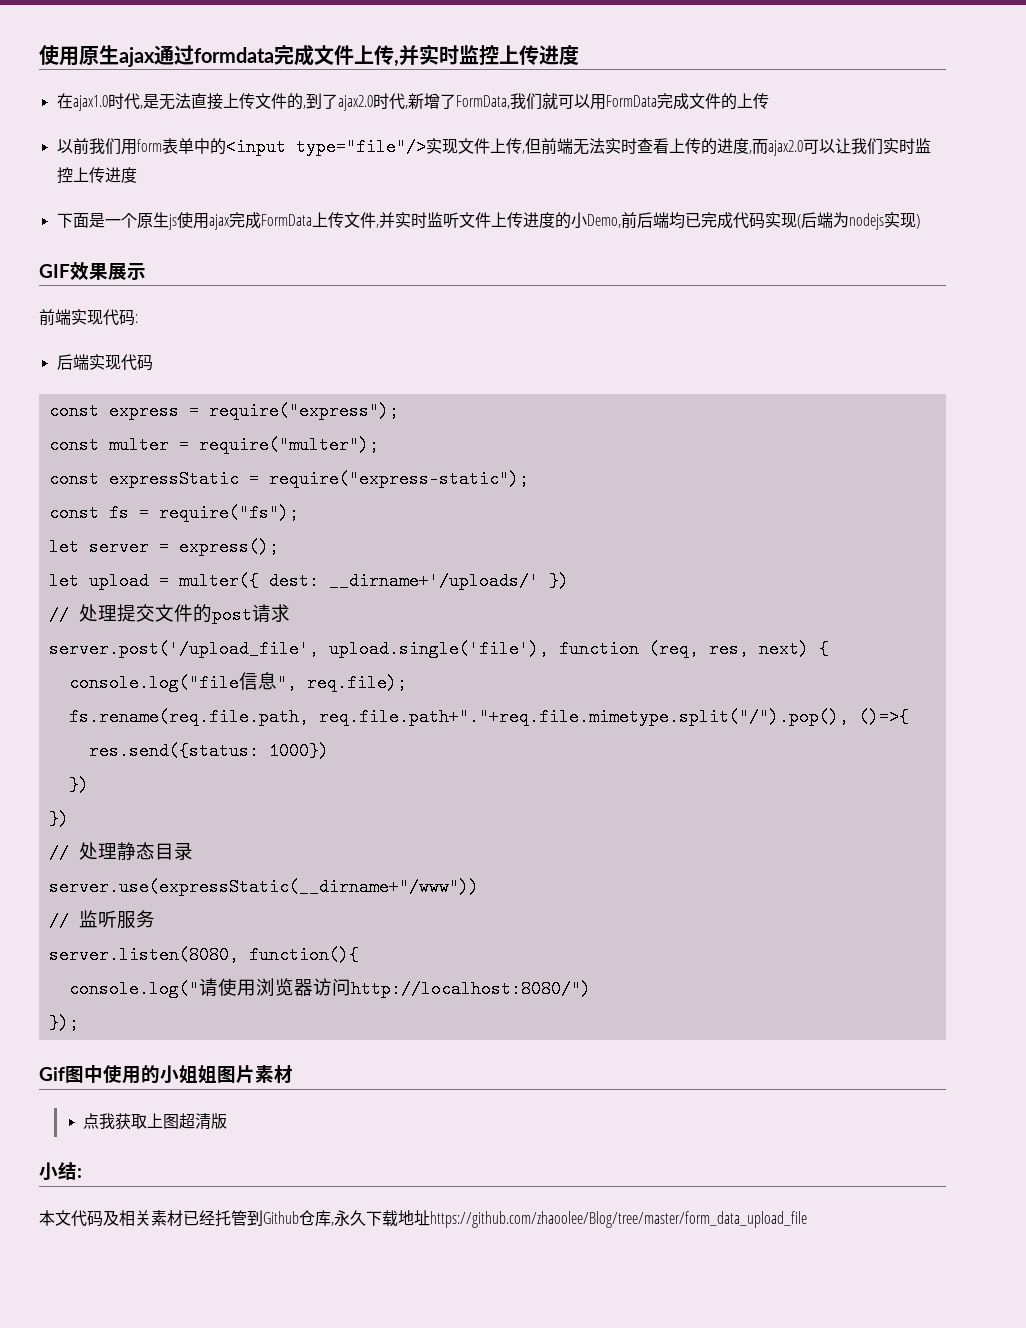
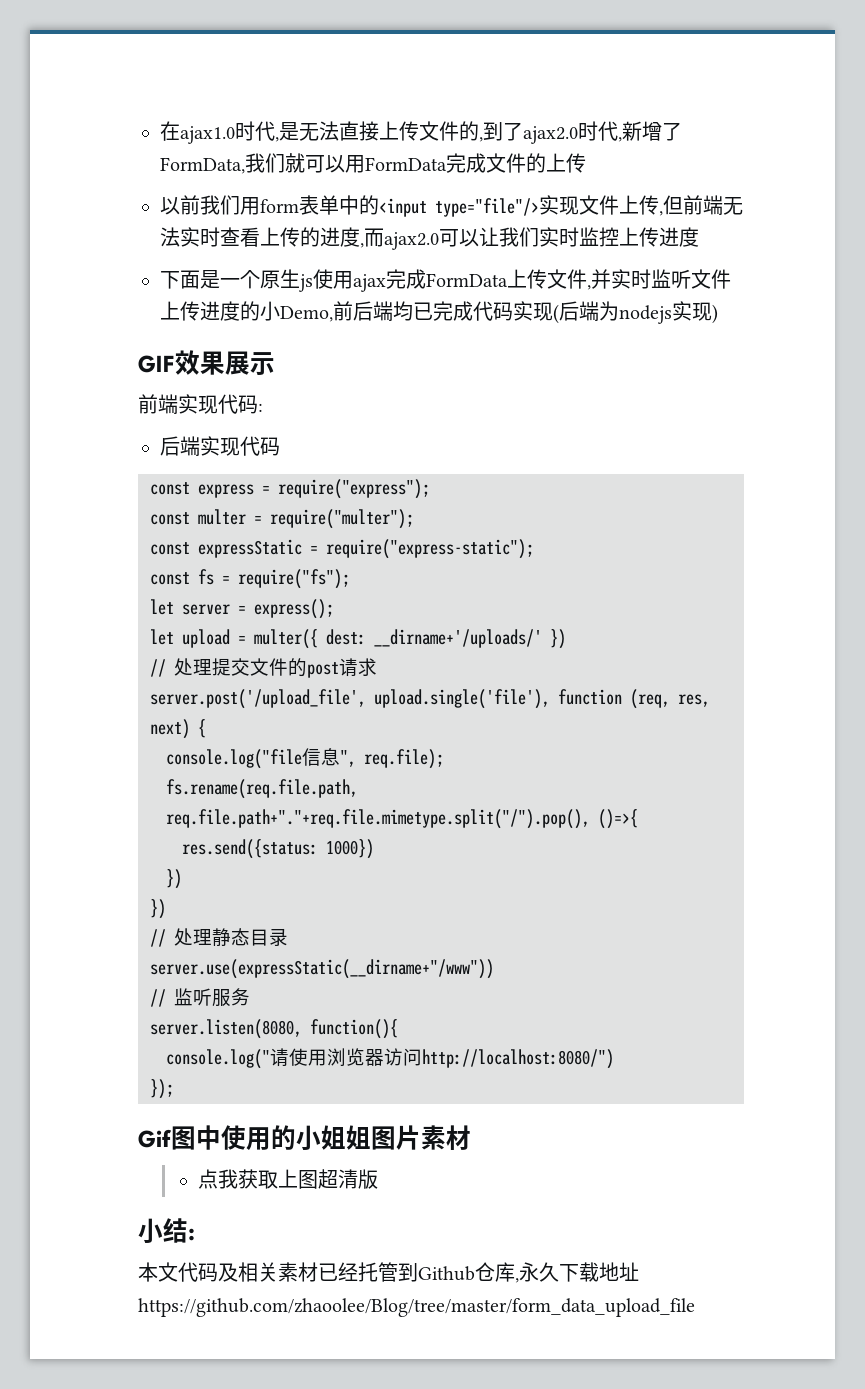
[39,44,579,67] 使用原生ajax通过formdata完成文件上传,并实时监控上传进度 // -> (160, 131) none

